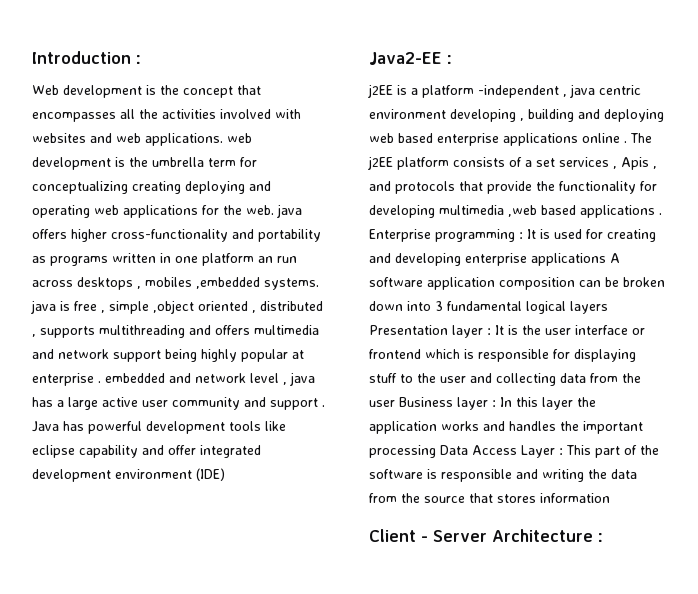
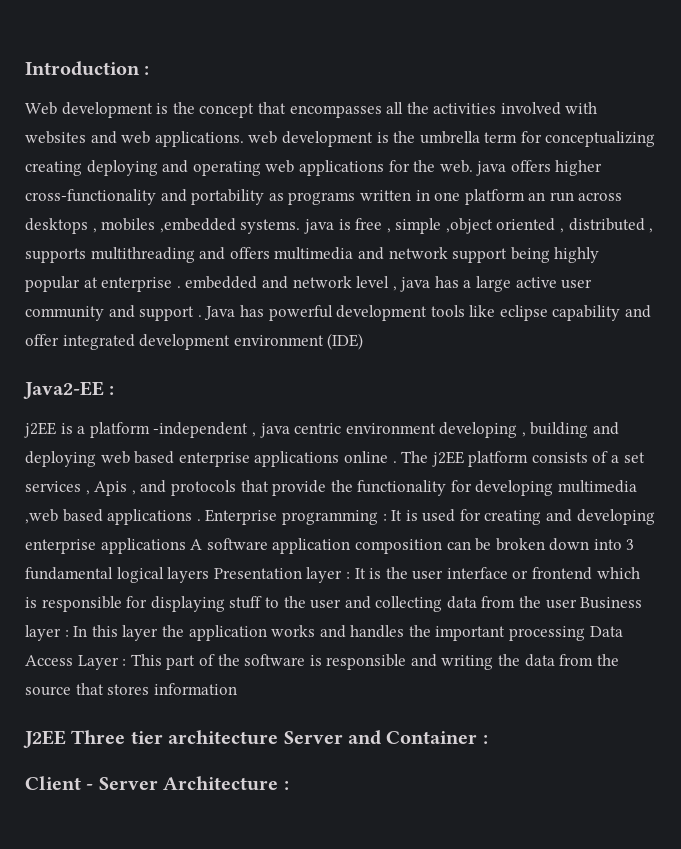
(610, 498) none -> [23,730,488,748] // J2EE Three tier architecture Server and Container :

